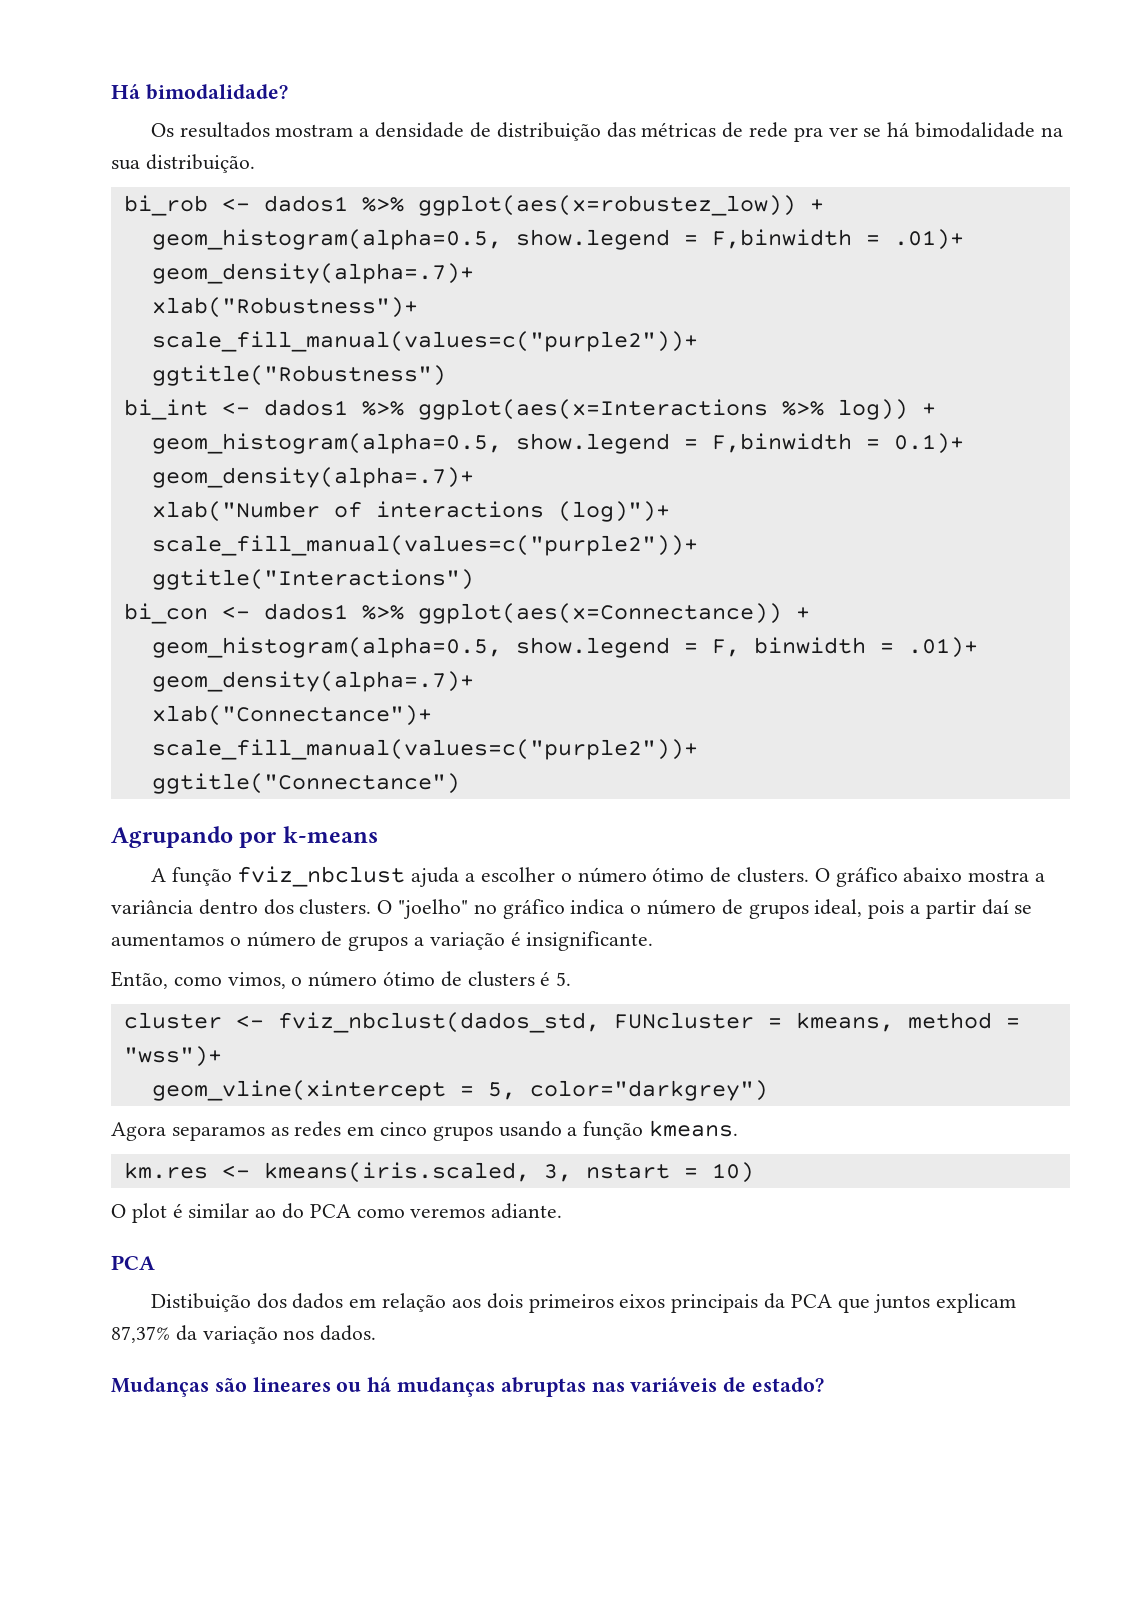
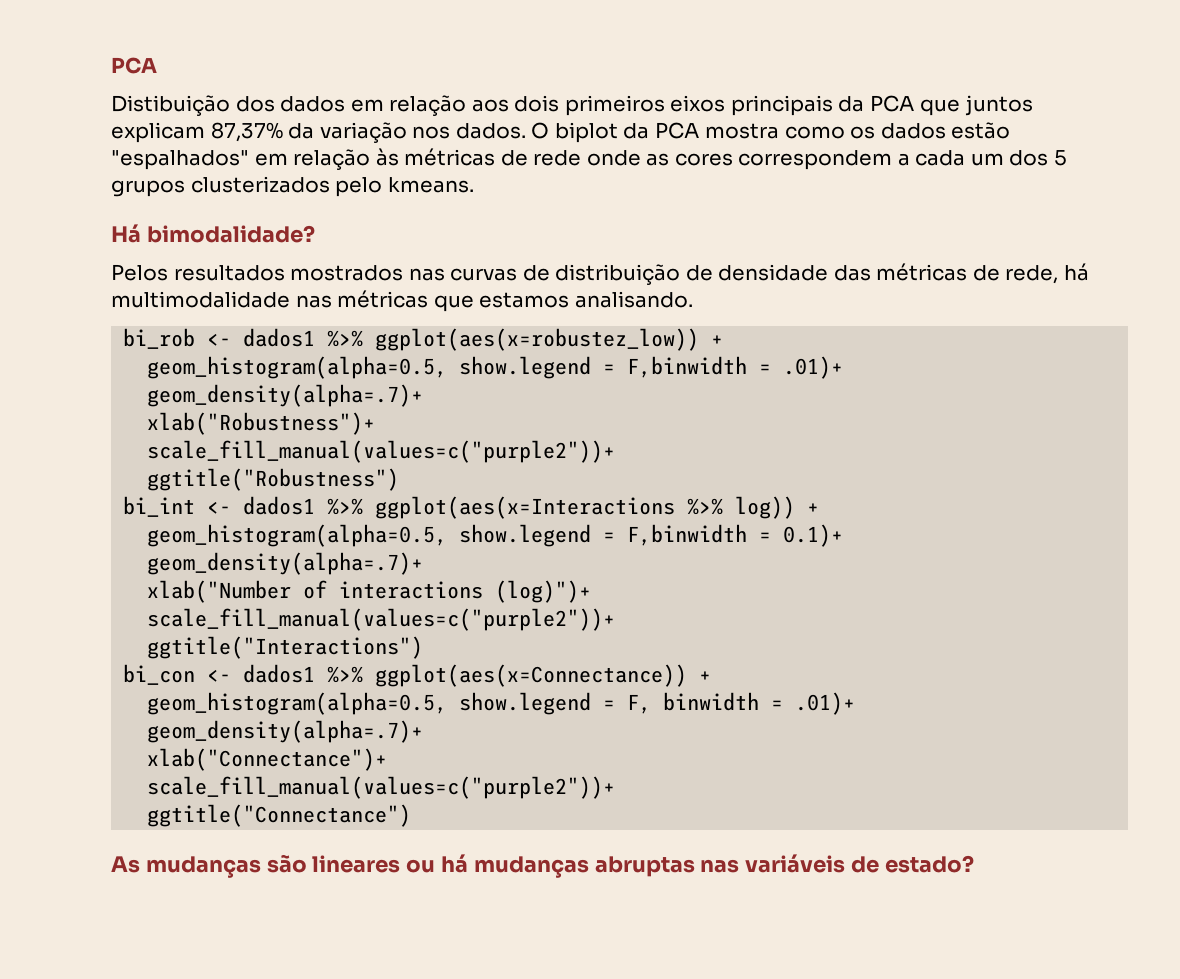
[111,84,288,100] [150,122,1063,142] [111,154,255,173] Há bimodalidade? // Os resultados mostram a densidade de distribuição das métricas de rede pra ver se há bimodalidade na sua distribuição. -> [111,57,157,74] [111,95,1033,116] [111,122,1011,143] [111,148,1068,170] [111,176,474,197] [111,224,315,243] [111,263,1089,285] [111,290,693,312] PCA // Distibuição dos dados em relação aos dois primeiros eixos principais da PCA que juntos explicam 87,37% da variação nos dados. O biplot da PCA mostra como os dados estão "espalhados" em relação às métricas de rede onde as cores correspondem a cada um dos 5 grupos clusterizados pelo kmeans. // Há bimodalidade? // Pelos resultados mostrados nas curvas de distribuição de densidade das métricas de rede, há multimodalidade nas métricas que estamos analisando.
[111,826,378,848] [150,866,1045,887] [111,899,1033,919] [111,931,654,951] [111,971,572,989] [123,1012,1020,1033] [123,1046,222,1067] [151,1080,768,1101] [111,1120,739,1141] [123,1162,754,1183] [111,1203,563,1223] [111,1255,155,1270] [150,1293,1017,1313] [111,1325,377,1344] [111,1377,209,1397] Agrupando por k-means // A função fviz_nbclust ajuda a escolher o número ótimo de clusters. O gráfico abaixo mostra a variância dentro dos clusters. O "joelho" no gráfico indica o número de grupos ideal, pois a partir daí se aumentamos o número de grupos a variação é insignificante. // Então, como vimos, o número ótimo de clusters é 5. // cluster <- fviz_nbclust(dados_std, FUNcluster = kmeans, method = "wss")+ // geom_vline(xintercept = 5, color="darkgrey") // Agora separamos as redes em cinco grupos usando a função kmeans. // km.res <- kmeans(iris.scaled, 3, nstart = 10) // O plot é similar ao do PCA como veremos adiante. // PCA // Distibuição dos dados em relação aos dois primeiros eixos principais da PCA que juntos explicam 87,37% da variação nos dados. // Mudanças -> [111,856,261,878] As mudanças

